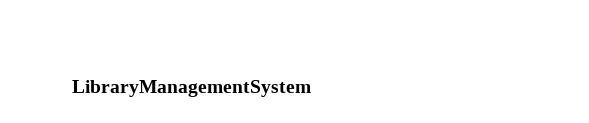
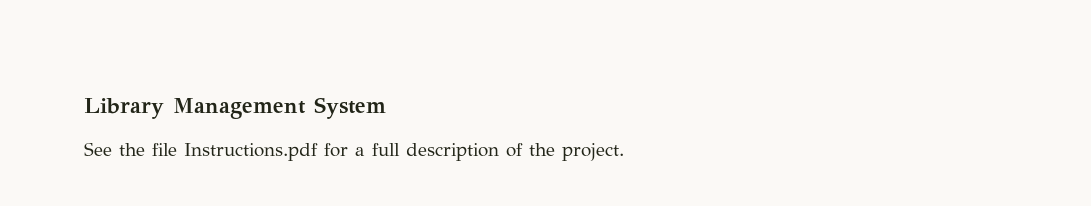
[72,80,311,97] LibraryManagementSystem -> [84,97,386,119] [84,142,624,161] Library Management System // See the file Instructions.pdf for a full description of the project.

